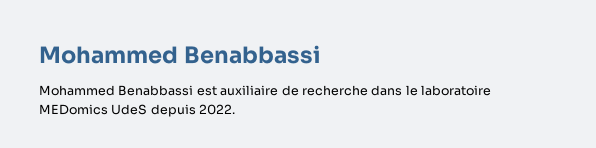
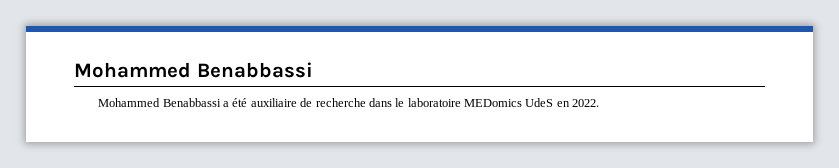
[196,86,217,96] est -> [223,98,248,107] a été
[150,104,196,117] depuis -> [556,101,570,107] en

